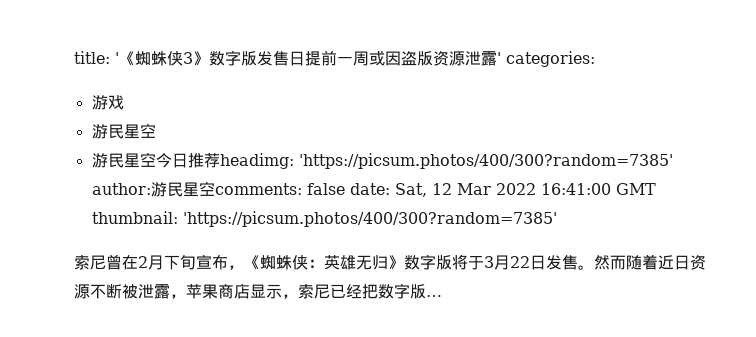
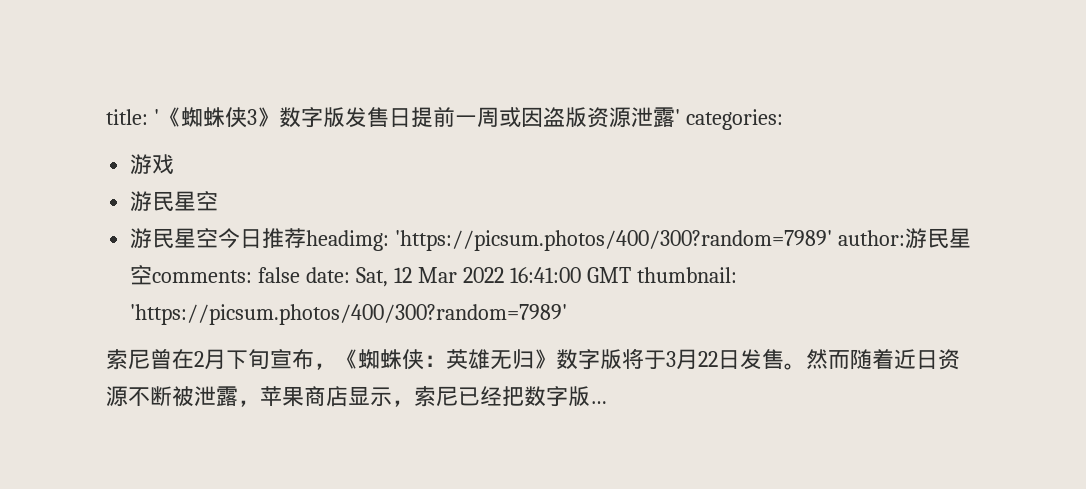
[298,153,673,169] 'https://picsum.photos/400/300?random=7385' -> [395,230,833,251] 'https://picsum.photos/400/300?random=7989'
[182,211,557,227] 'https://picsum.photos/400/300?random=7385' -> [130,304,568,325] 'https://picsum.photos/400/300?random=7989'

